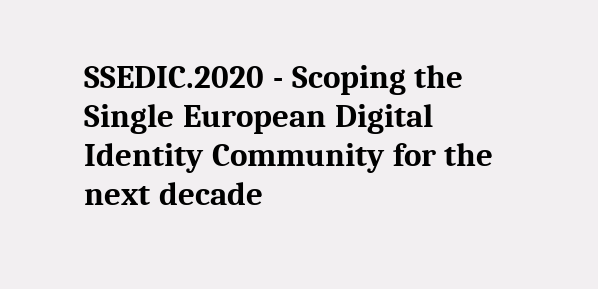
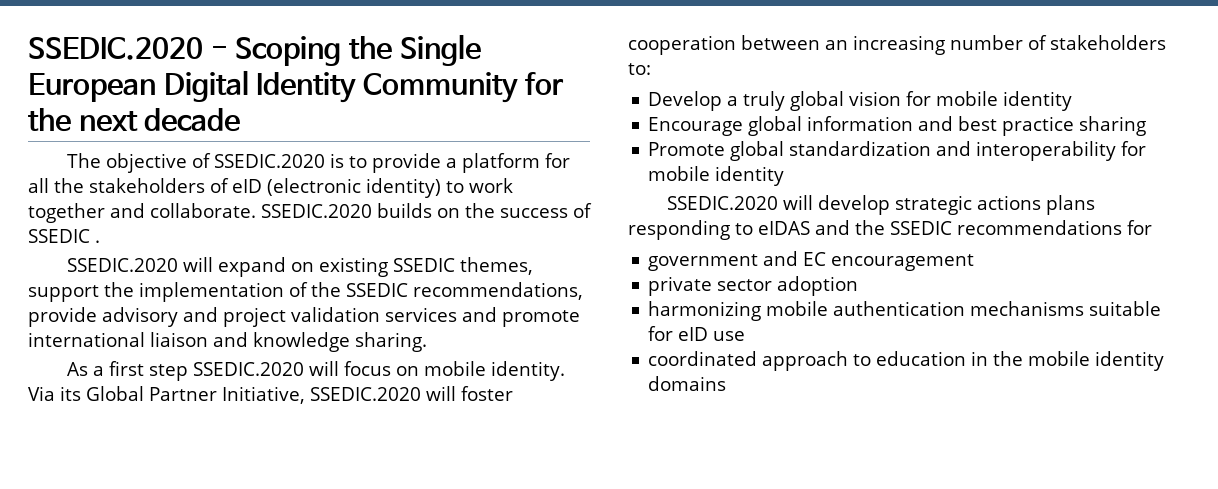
(263, 193) none -> [67,153,571,173] [28,178,513,198] [28,203,592,223] [28,229,100,243] [67,257,534,277] [28,282,583,302] [28,307,580,327] [28,332,427,352] [67,361,566,381] [28,386,513,404] [628,35,1166,55] [628,63,651,75] [648,91,1073,111] [648,116,1147,136] [648,141,1147,161] [648,166,785,186] [667,195,1096,215] [628,220,1152,240] [648,251,975,271] [648,276,859,296] [648,301,1162,321] [648,326,746,341] [648,351,1165,371] [648,376,727,391] // The objective of SSEDIC.2020 is to provide a platform for all the stakeholders of eID (electronic identity) to work together and collaborate. SSEDIC.2020 builds on the success of SSEDIC . // SSEDIC.2020 will expand on existing SSEDIC themes, support the implementation of the SSEDIC recommendations, provide advisory and project validation services and promote international liaison and knowledge sharing. // As a first step SSEDIC.2020 will focus on mobile identity. Via its Global Partner Initiative, SSEDIC.2020 will foster cooperation between an increasing number of stakeholders to: // Develop a truly global vision for mobile identity // Encourage global information and best practice sharing // Promote global standardization and interoperability for mobile identity // SSEDIC.2020 will develop strategic actions plans responding to eIDAS and the SSEDIC recommendations for // government and EC encouragement // private sector adoption // harmonizing mobile authentication mechanisms suitable for eID use // coordinated approach to education in the mobile identity domains

